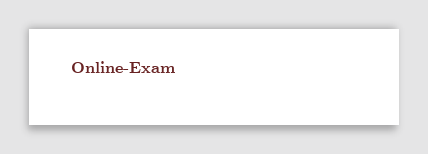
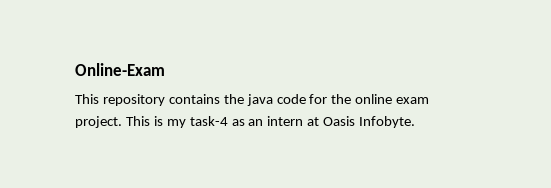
(175, 67) none -> [75,94,430,106] [75,116,416,128] // This repository contains the java code for the online exam project. This is my task-4 as an intern at Oasis Infobyte.

